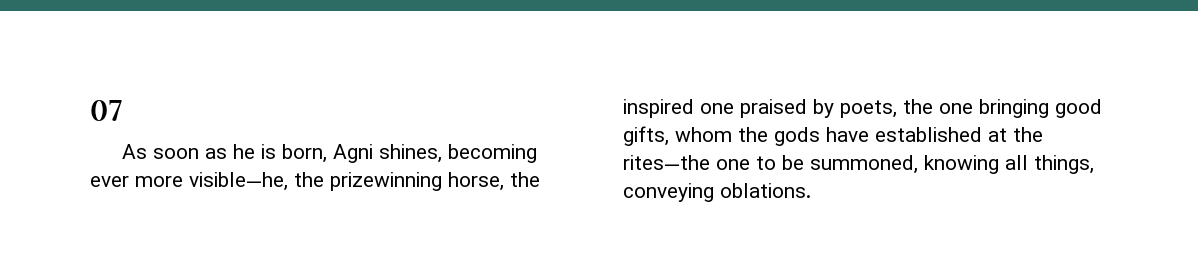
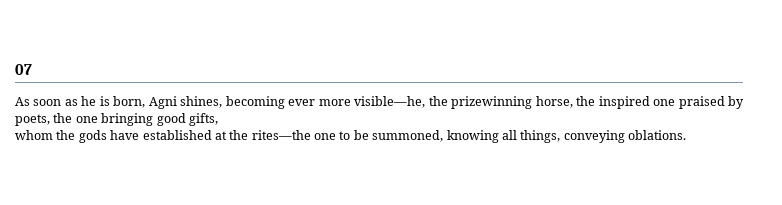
(669, 136) none -> (218, 119) //

